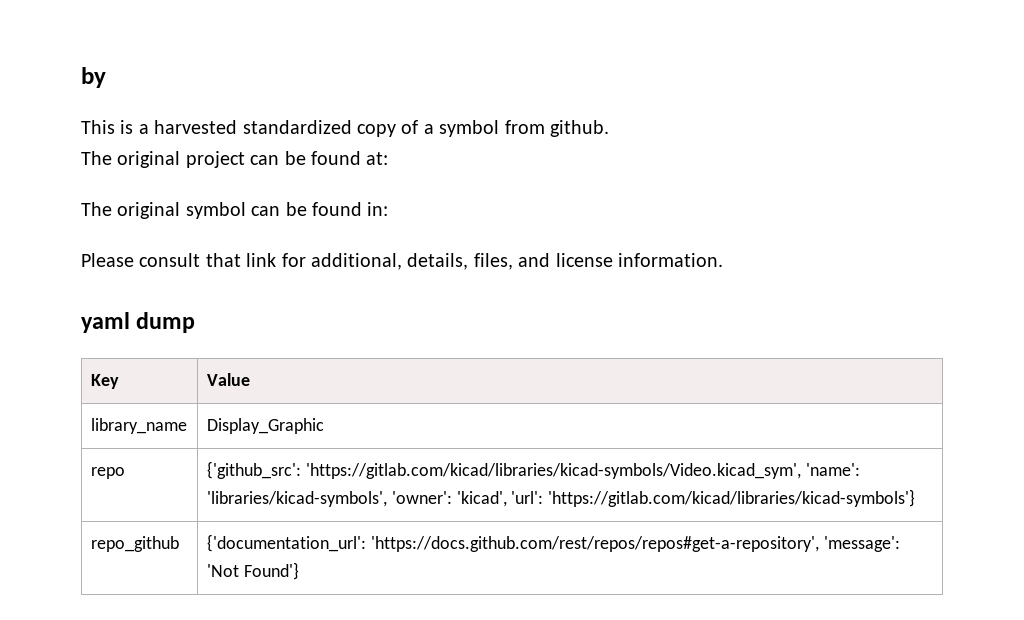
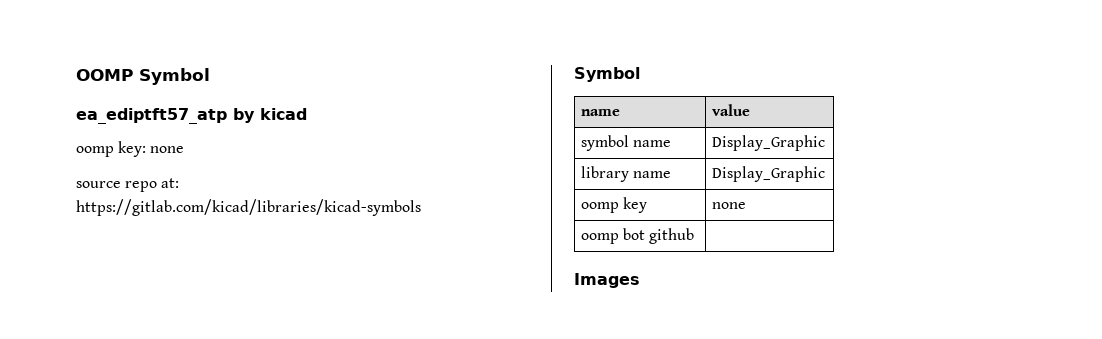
[81,67,106,88] [81,120,609,137] [81,151,389,168] [81,202,389,219] [81,253,723,270] [81,312,196,333] [90,374,119,389] [206,373,250,386] [90,418,187,434] [206,418,324,434] [90,467,125,479] [206,461,860,479] [206,489,916,507] [90,536,179,552] [206,534,900,552] [206,562,299,580] by // This is a harvested standardized copy of a symbol from github. // The original project can be found at: // The original symbol can be found in: // Please consult that link for additional, details, files, and license information. // yaml dump // Key | Value // library_name | Display_Graphic // repo | {'github_src': 'https://gitlab.com/kicad/libraries/kicad-symbols/Video.kicad_sym', 'name': 'libraries/kicad-symbols', 'owner': 'kicad', 'url': 'https://gitlab.com/kicad/libraries/kicad-symbols'} // repo_github | {'documentation_url': 'https://docs.github.com/rest/repos/repos#get-a-repository', 'message': 'Not Found'} -> [76,68,210,85] [76,108,307,124] [76,141,185,157] [76,178,180,192] [76,199,421,216] [574,67,640,82] [581,109,621,116] [712,104,751,116] [581,135,672,151] [712,135,826,151] [581,166,672,182] [712,166,826,182] [581,197,648,213] [712,202,747,209] [581,228,695,244] [574,273,640,288] OOMP Symbol // ea_ediptft57_atp by kicad // oomp key: none // source repo at: https://gitlab.com/kicad/libraries/kicad-symbols // Symbol // name | value // symbol name | Display_Graphic // library name | Display_Graphic // oomp key | none // oomp bot github | // Images

